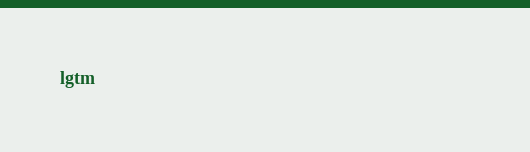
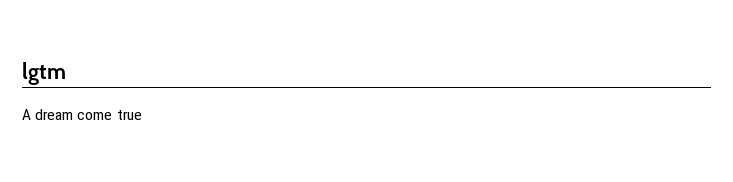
(95, 79) none -> [22,109,142,120] // A dream come true

